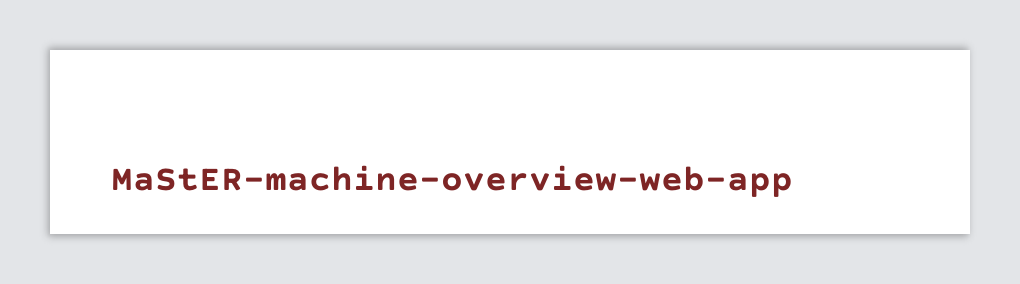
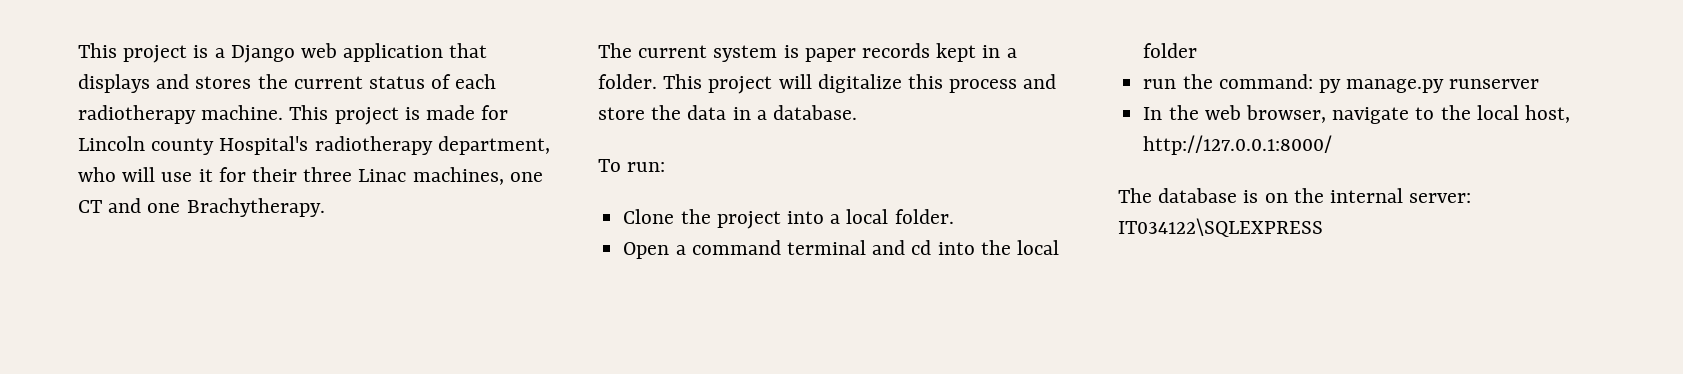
[111,165,793,197] MaStER-machine-overview-web-app -> [78,43,488,63] [78,74,497,93] [78,105,509,125] [78,136,550,155] [78,167,543,185] [78,198,325,217] [598,43,1017,62] [598,74,1057,94] [598,105,858,120] [598,159,666,172] [623,209,954,229] [623,240,1059,259] [1143,43,1198,58] [1143,74,1540,93] [1143,105,1570,124] [1143,135,1333,155] [1118,188,1472,203] [1118,218,1323,237] This project is a Django web application that displays and stores the current status of each radiotherapy machine. This project is made for Lincoln county Hospital's radiotherapy department, who will use it for their three Linac machines, one CT and one Brachytherapy. // The current system is paper records kept in a folder. This project will digitalize this process and store the data in a database. // To run: // Clone the project into a local folder. // Open a command terminal and cd into the local folder // run the command: py manage.py runserver // In the web browser, navigate to the local host, http://127.0.0.1:8000/ // The database is on the internal server: IT034122\SQLEXPRESS

